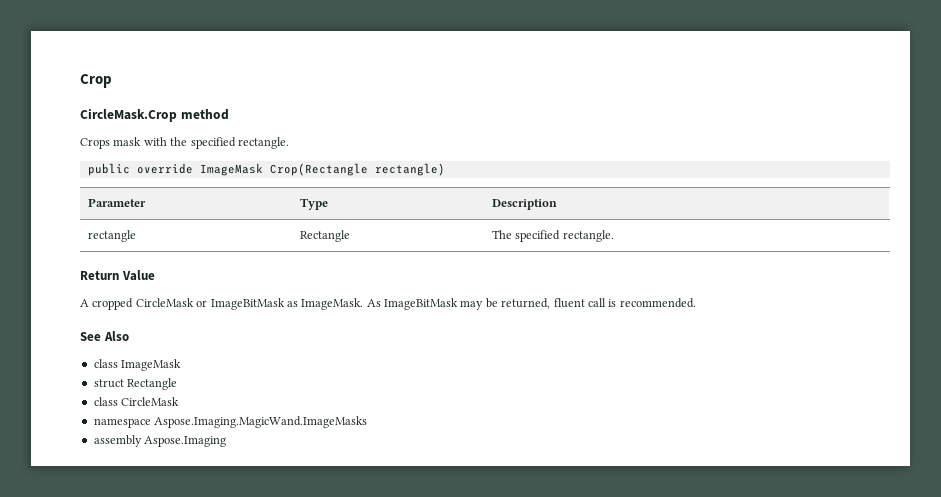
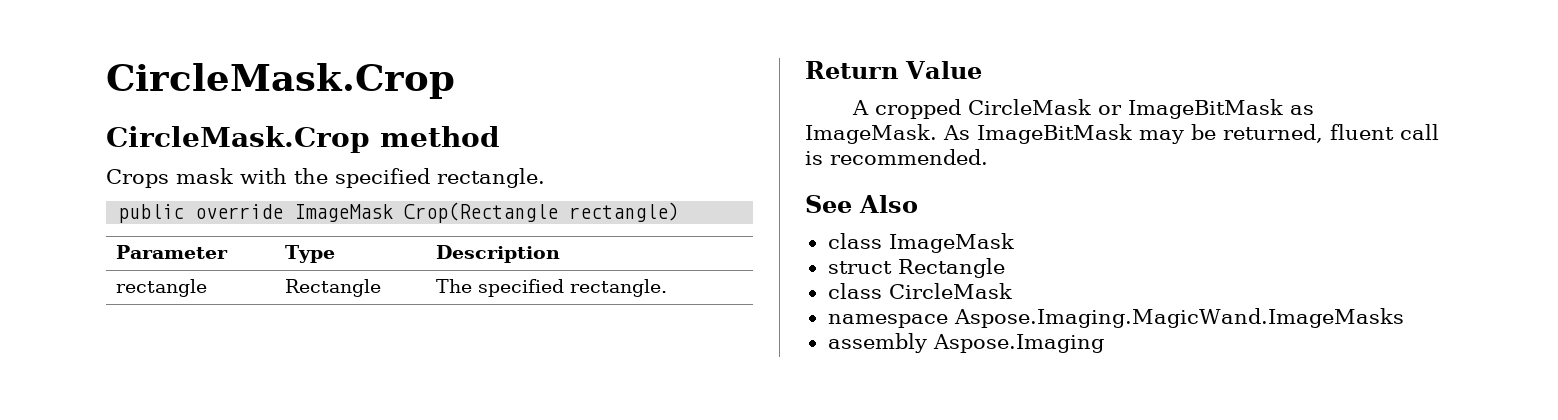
[80,74,112,88] Crop -> [106,63,455,99] CircleMask.Crop

